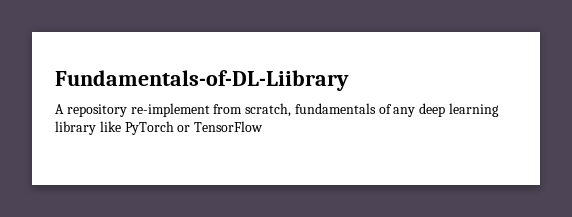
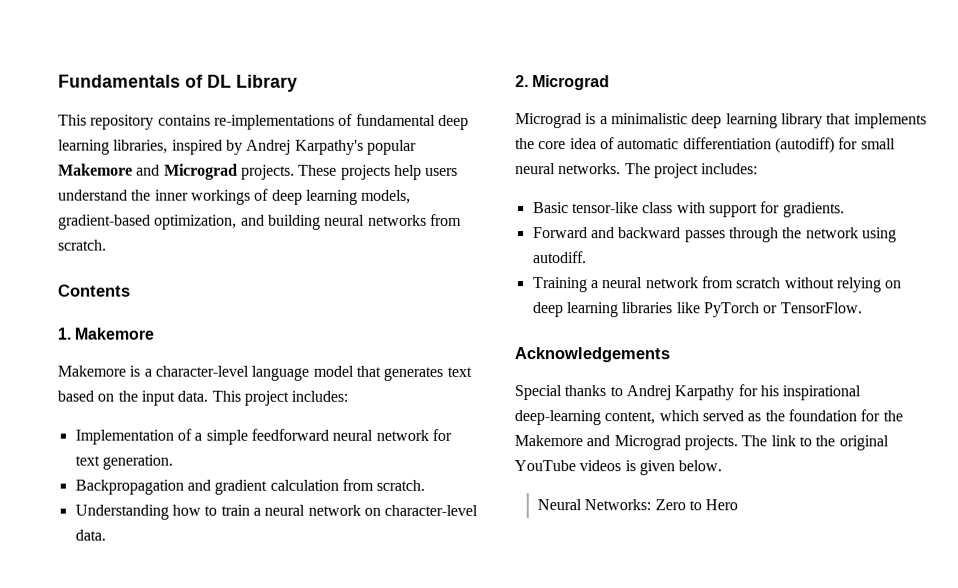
[55,70,349,91] [55,103,500,117] [55,121,264,135] Fundamentals-of-DL-Liibrary // A repository re-implement from scratch, fundamentals of any deep learning library like PyTorch or TensorFlow -> [58,74,298,92] [58,113,469,130] [58,139,417,155] [58,163,459,180] [58,188,412,205] [58,213,462,230] [58,239,107,251] [57,284,131,297] [57,327,155,340] [57,365,472,381] [57,390,349,406] [74,428,452,445] [74,454,173,470] [74,478,426,495] [74,504,479,520] [74,529,106,541] [515,75,611,91] [515,113,927,129] [515,137,896,154] [515,163,759,179] [532,201,845,218] [532,227,897,243] [532,251,587,264] [532,276,903,293] [531,302,862,318] [514,347,670,363] [514,384,862,401] [514,409,903,426] [514,435,889,451] [514,460,723,476] [537,499,739,511] Fundamentals of DL Library // This repository contains re-implementations of fundamental deep learning libraries, inspired by Andrej Karpathy's popular Makemore and Micrograd projects. These projects help users understand the inner workings of deep learning models, gradient-based optimization, and building neural networks from scratch. // Contents // 1. Makemore // Makemore is a character-level language model that generates text based on the input data. This project includes: // Implementation of a simple feedforward neural network for text generation. // Backpropagation and gradient calculation from scratch. // Understanding how to train a neural network on character-level data. // 2. Micrograd // Micrograd is a minimalistic deep learning library that implements the core idea of automatic differentiation (autodiff) for small neural networks. The project includes: // Basic tensor-like class with support for gradients. // Forward and backward passes through the network using autodiff. // Training a neural network from scratch without relying on deep learning libraries like PyTorch or TensorFlow. // Acknowledgements // Special thanks to Andrej Karpathy for his inspirational deep-learning content, which served as the foundation for the Makemore and Micrograd projects. The link to the original YouTube videos is given below. // Neural Networks: Zero to Hero

